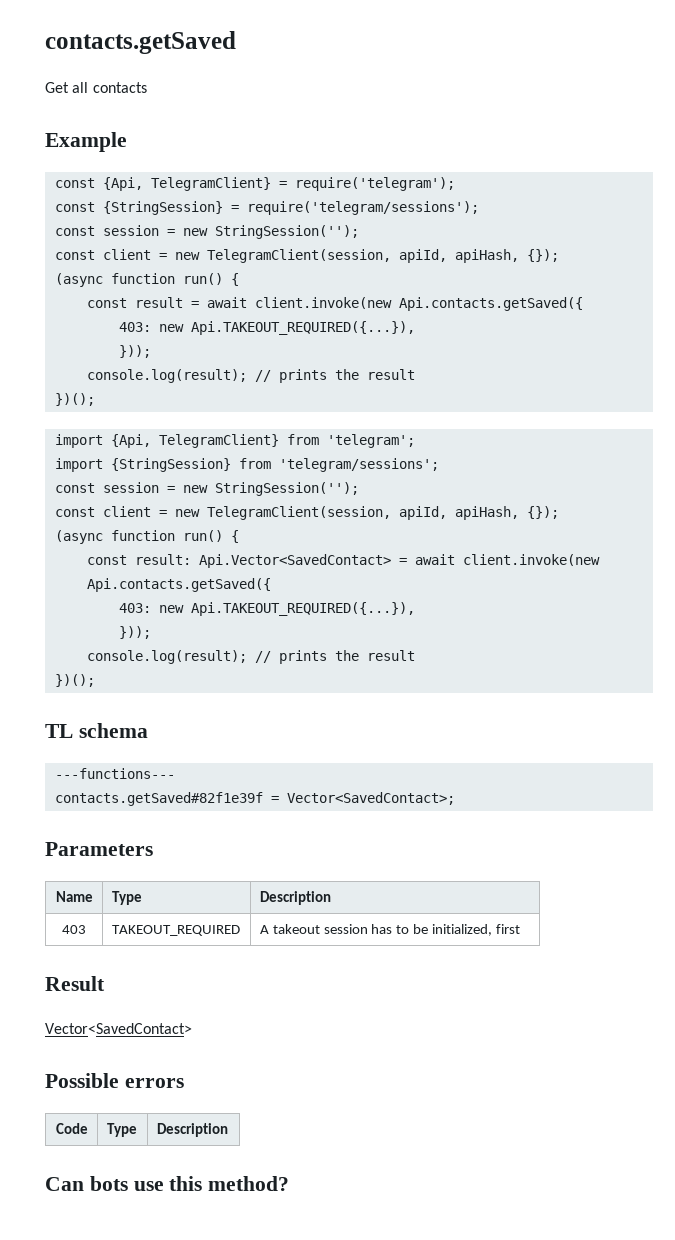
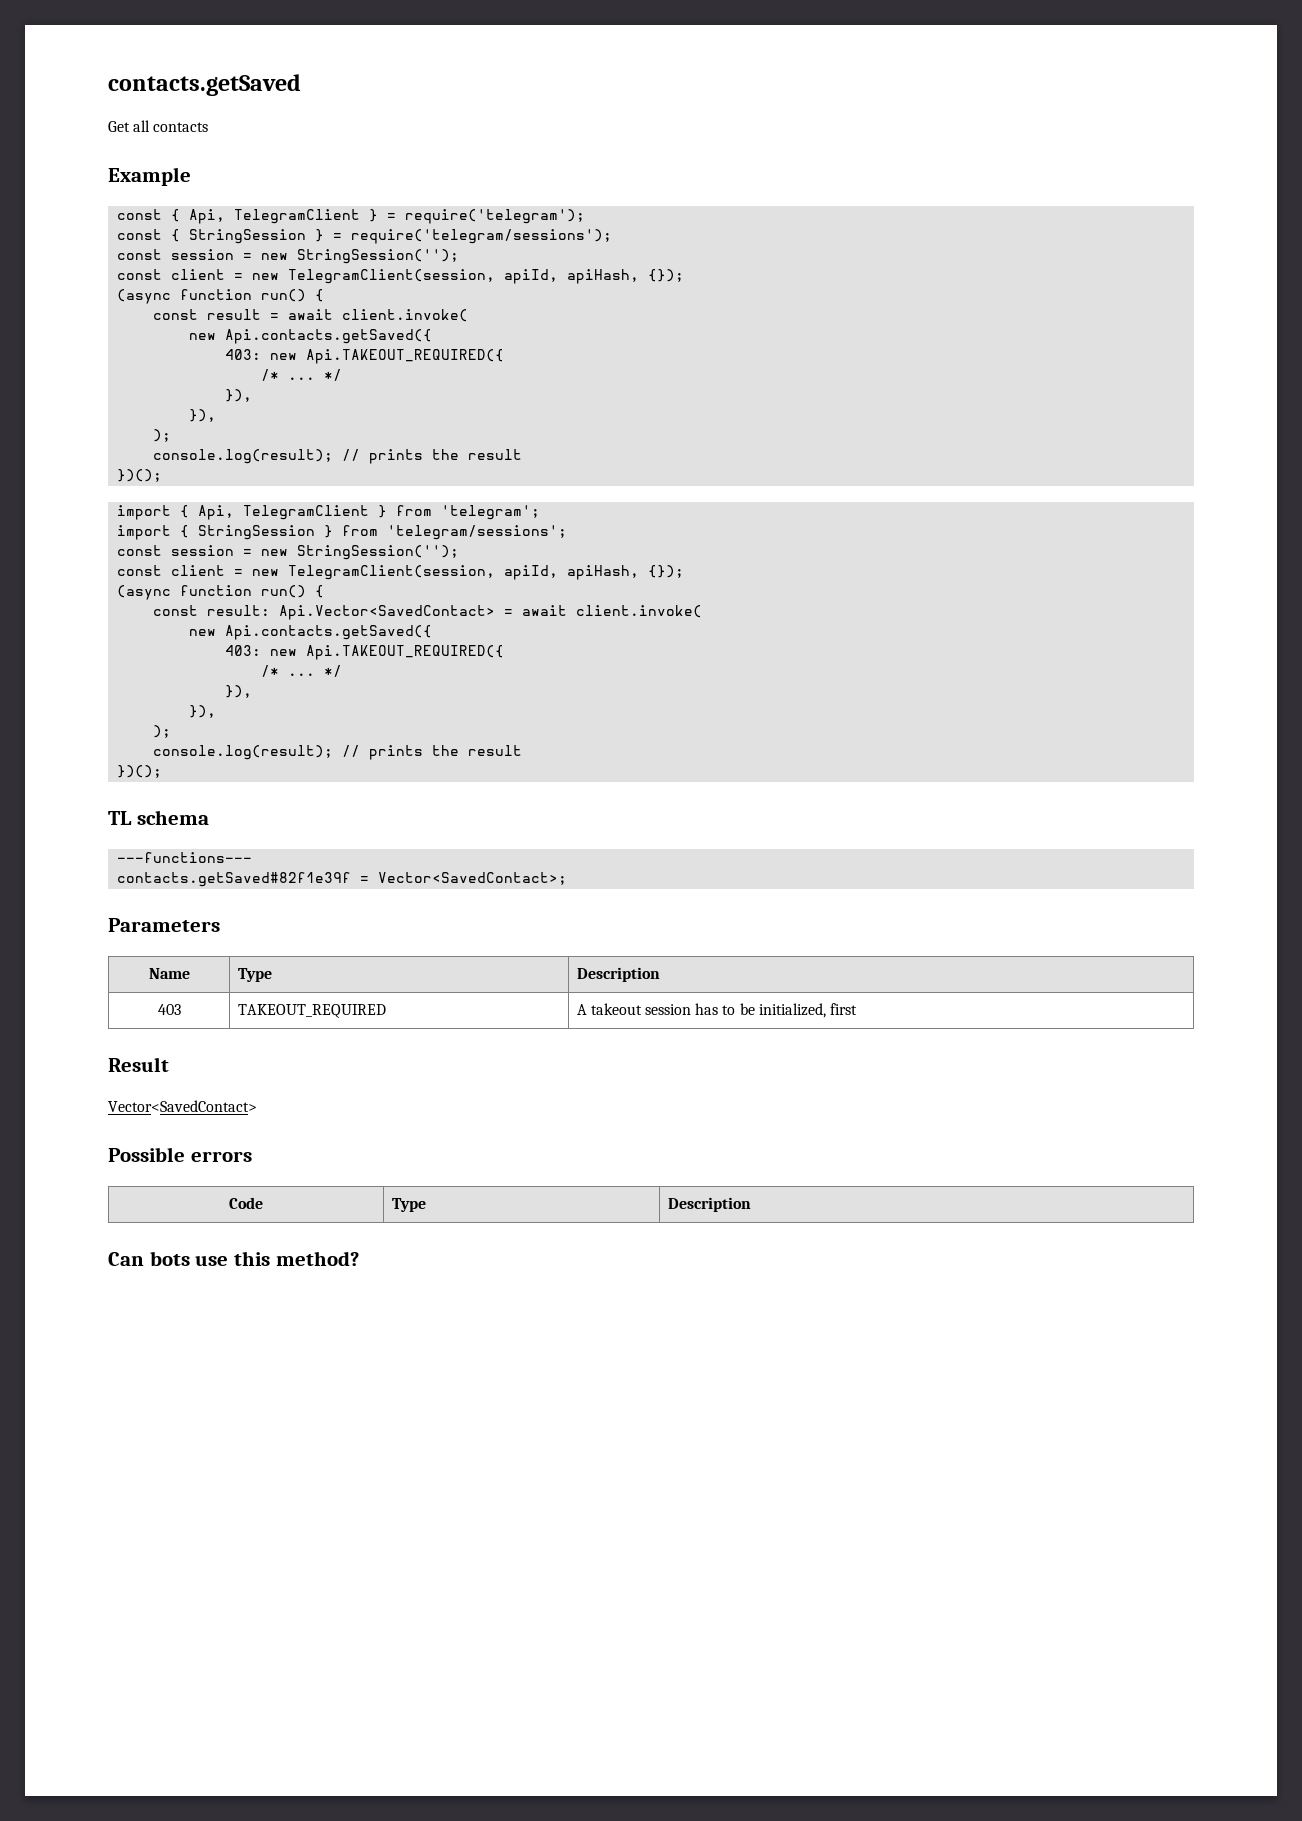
[102,177,271,191] {Api, TelegramClient} -> [171,209,379,224] { Api, TelegramClient }
[102,201,223,215] {StringSession} -> [171,229,325,244] { StringSession }
[254,297,583,311] [118,321,415,335] [118,345,151,358] client.invoke(new Api.contacts.getSaved({ // 403: new Api.TAKEOUT_REQUIRED({...}), // })); -> [342,309,469,322] [189,329,433,344] [225,349,505,364] [261,369,343,381] [225,389,253,402] [189,409,217,422] [153,429,172,442] client.invoke( // new Api.contacts.getSaved({ // 403: new Api.TAKEOUT_REQUIRED({ // /* ... */ // }), // }), // );
[110,434,279,448] {Api, TelegramClient} -> [180,505,388,520] { Api, TelegramClient }
[110,458,231,472] {StringSession} -> [180,525,334,540] { StringSession }
[462,554,600,566] [86,578,271,592] [118,602,415,616] [118,626,151,639] client.invoke(new Api.contacts.getSaved({ // 403: new Api.TAKEOUT_REQUIRED({...}), // })); -> [576,605,703,618] [189,625,433,640] [225,645,505,660] [261,665,343,677] [225,685,253,698] [189,705,217,718] [153,725,172,738] client.invoke( // new Api.contacts.getSaved({ // 403: new Api.TAKEOUT_REQUIRED({ // /* ... */ // }), // }), // );

